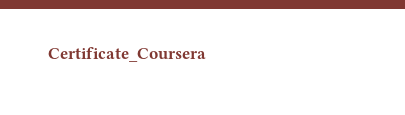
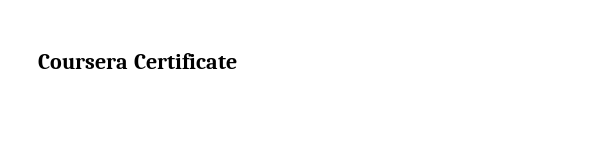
[48,47,206,62] Certificate_Coursera -> [38,53,237,69] Coursera Certificate

